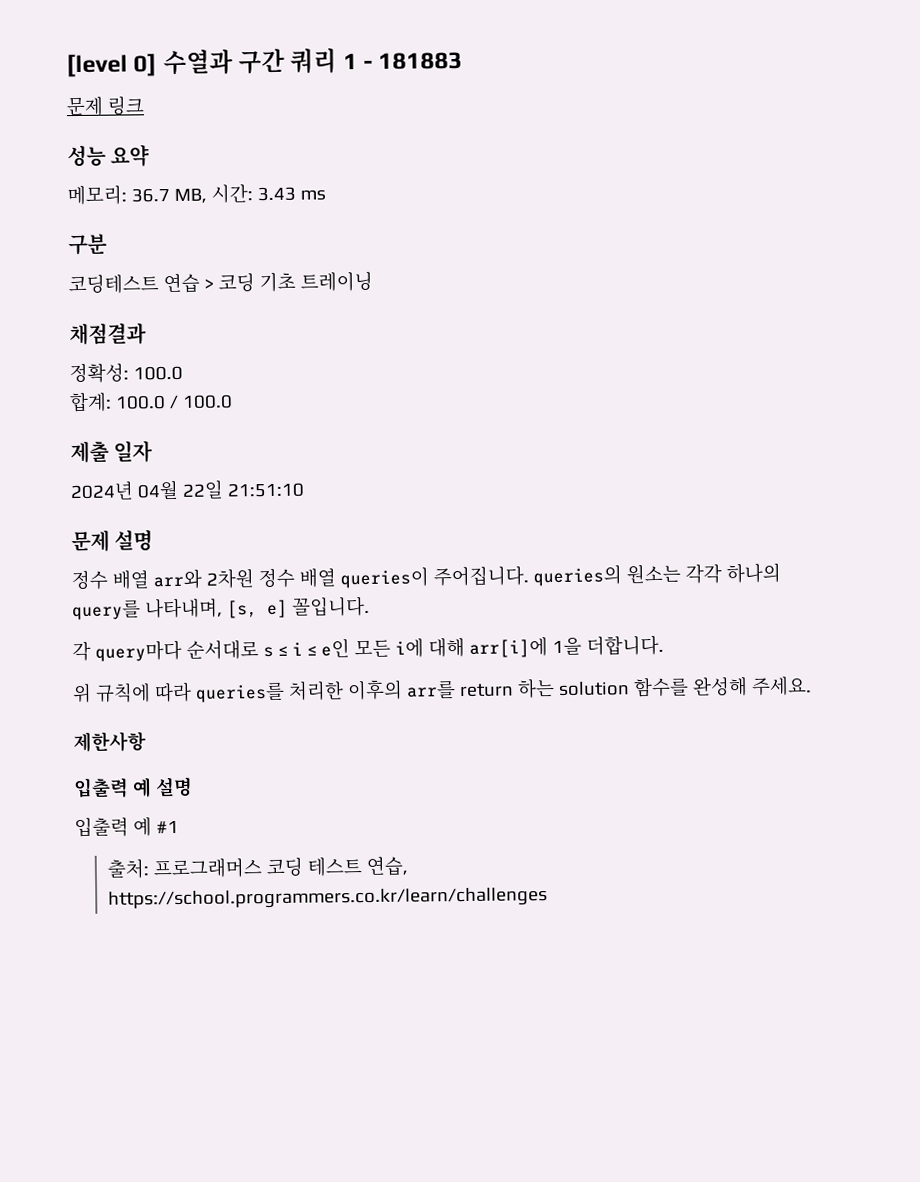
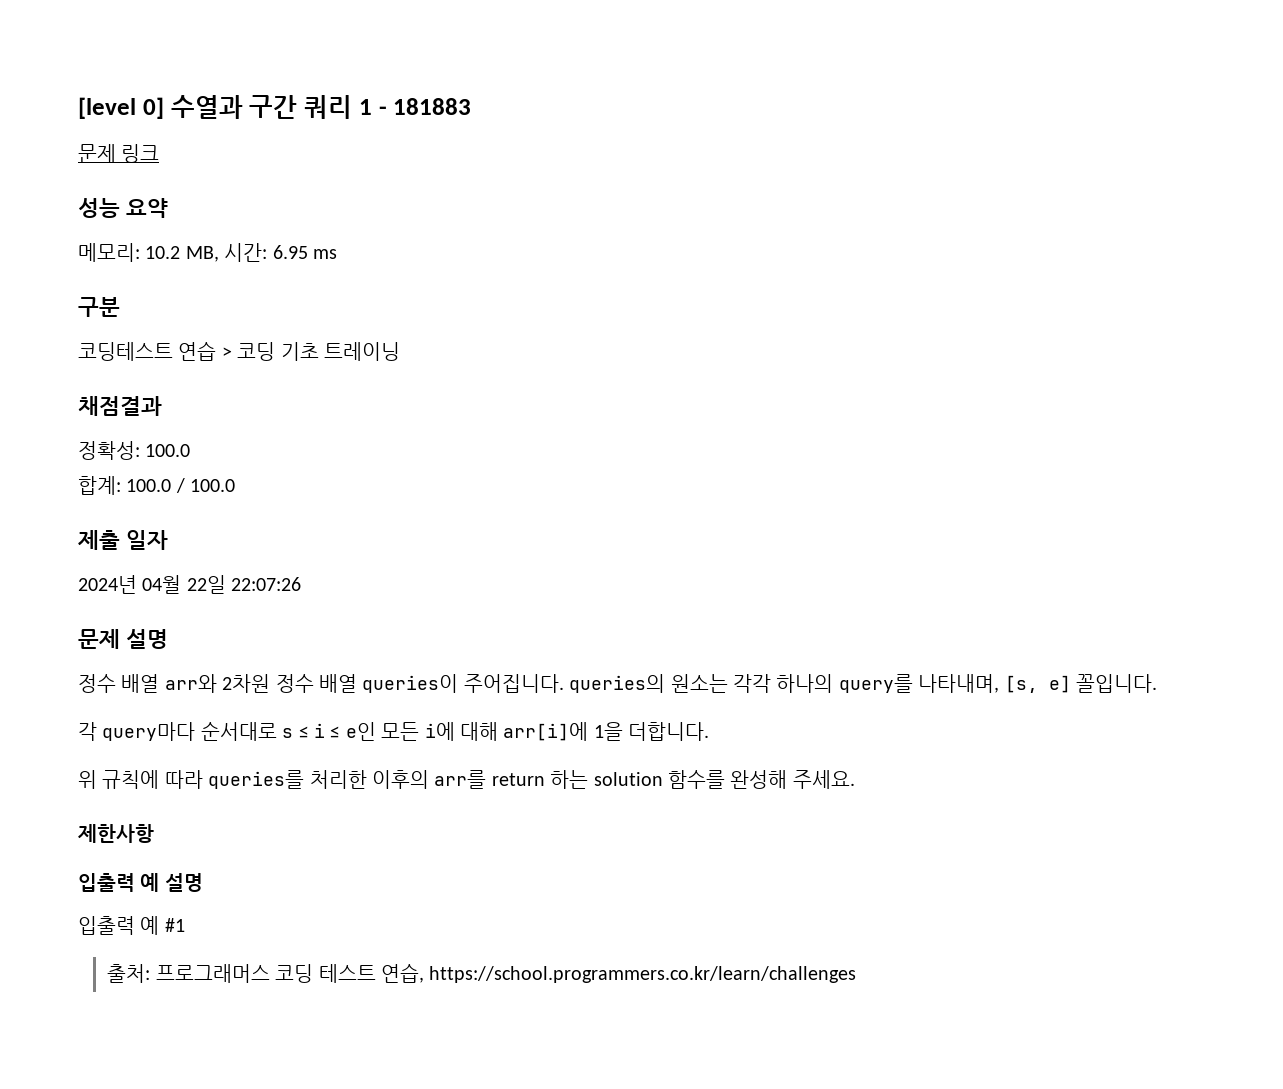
[130,188,170,203] 36.7 -> [145,246,181,259] 10.2
[256,186,296,202] 3.43 -> [272,245,308,259] 6.95
[226,482,305,498] 21:51:10 -> [231,577,302,591] 22:07:26

